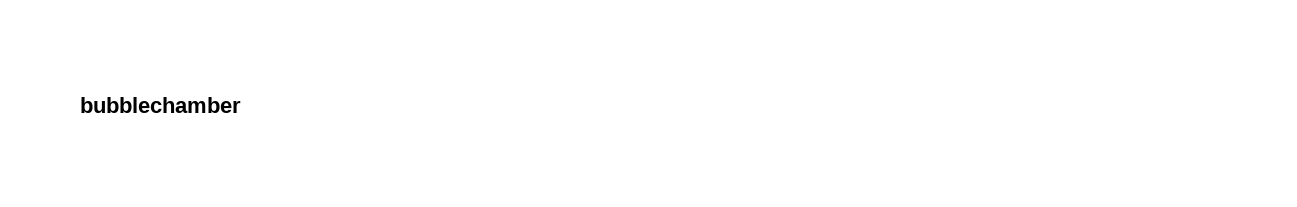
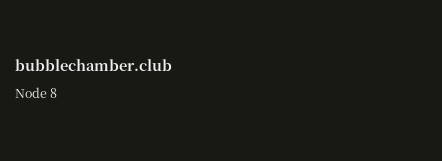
[80,97,241,113] bubblechamber -> [15,59,172,71] [15,87,58,98] bubblechamber.club // Node 8

